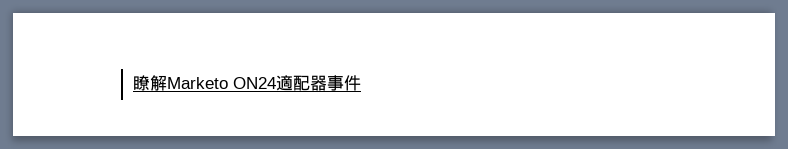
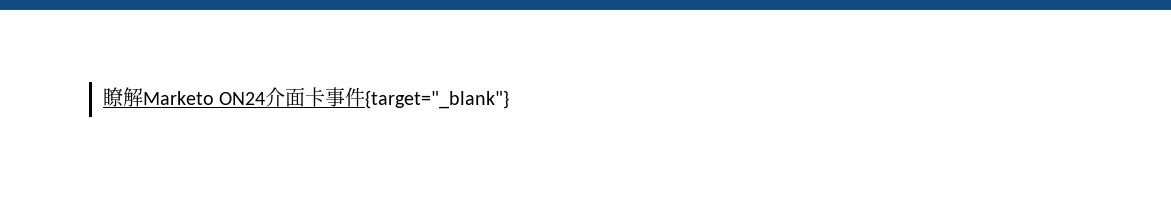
[275,75,361,91] 適配器事件 -> [265,87,510,109] 介面卡事件{target="_blank"}

